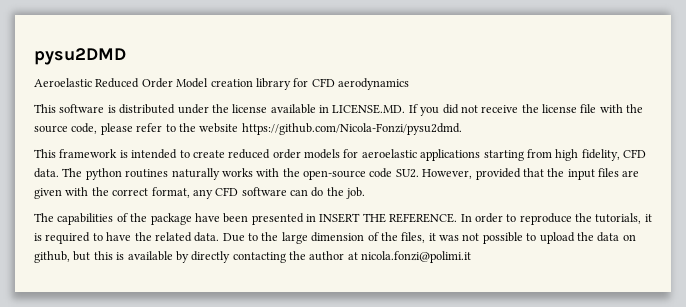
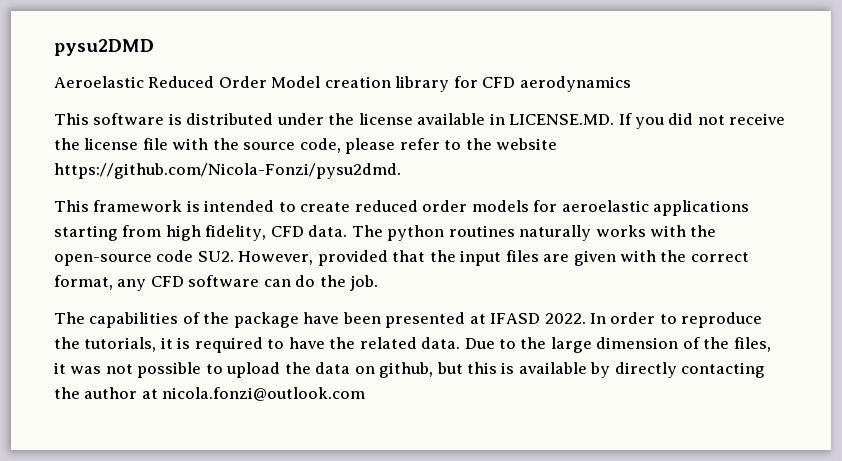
[306,213,458,223] in INSERT THE REFERENCE. -> [469,313,586,324] at IFASD 2022.
[361,251,472,263] nicola.fonzi@polimi.it -> [162,387,366,401] nicola.fonzi@outlook.com

